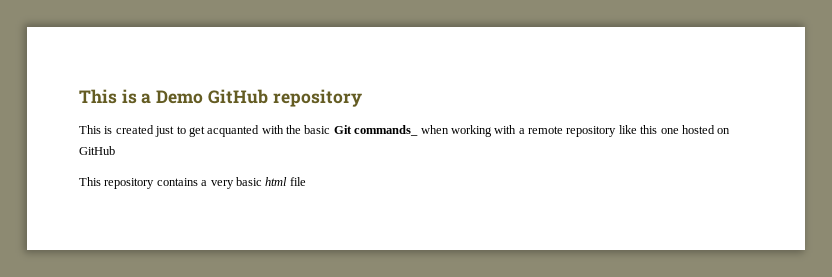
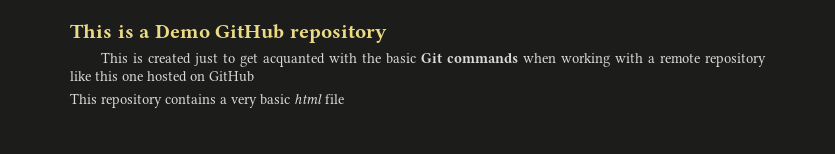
[354,125,419,136] commands_ -> [447,53,519,63] commands

